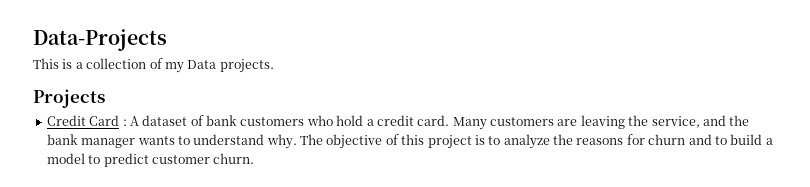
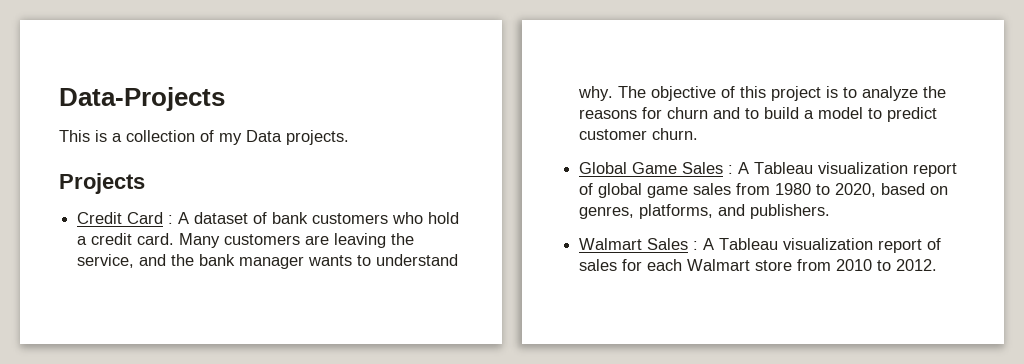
(255, 158) none -> [579,162,958,177] [579,183,949,198] [579,204,831,219] [579,238,942,253] [579,259,938,271] // Global Game Sales : A Tableau visualization report of global game sales from 1980 to 2020, based on genres, platforms, and publishers. // Walmart Sales : A Tableau visualization report of sales for each Walmart store from 2010 to 2012.

